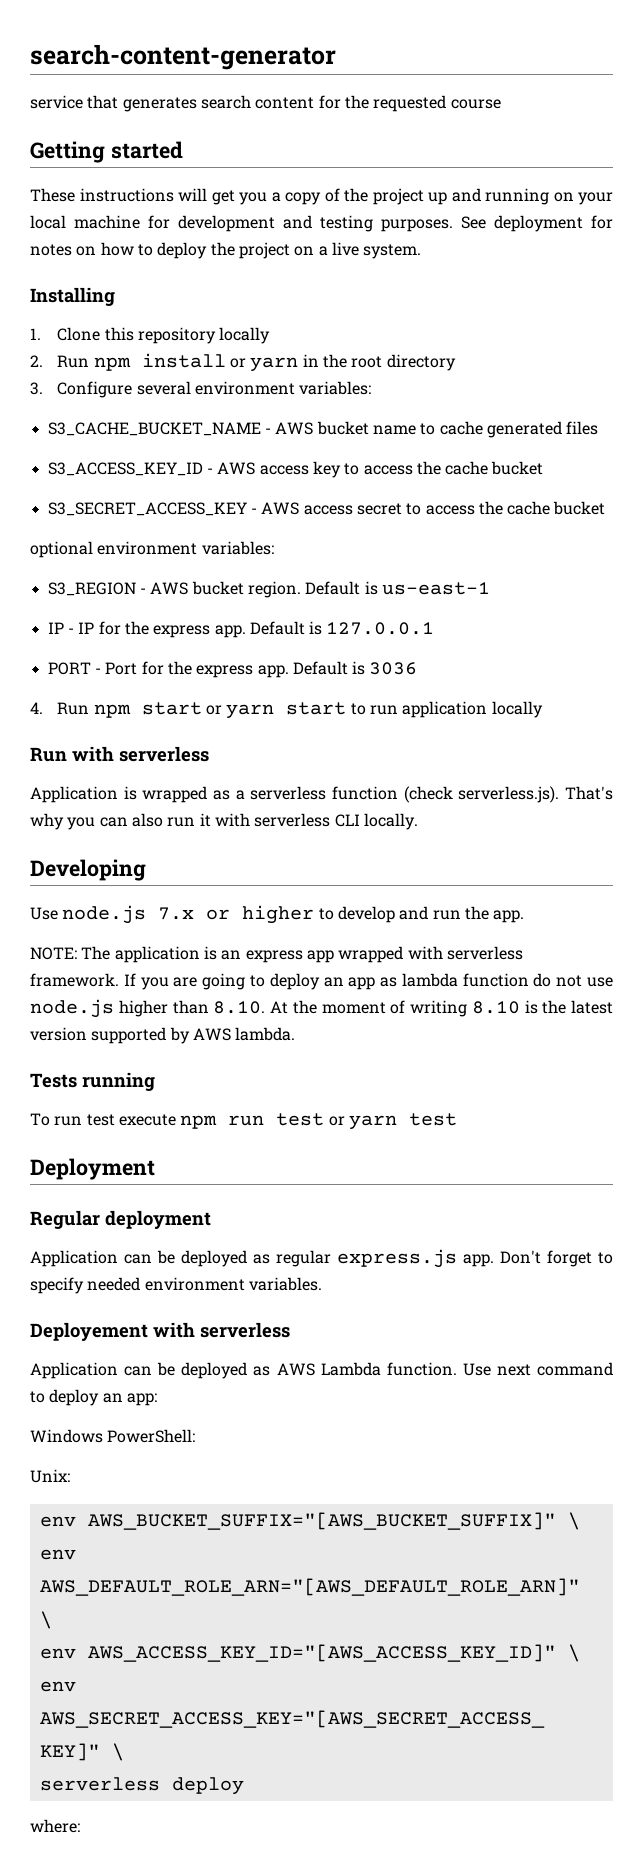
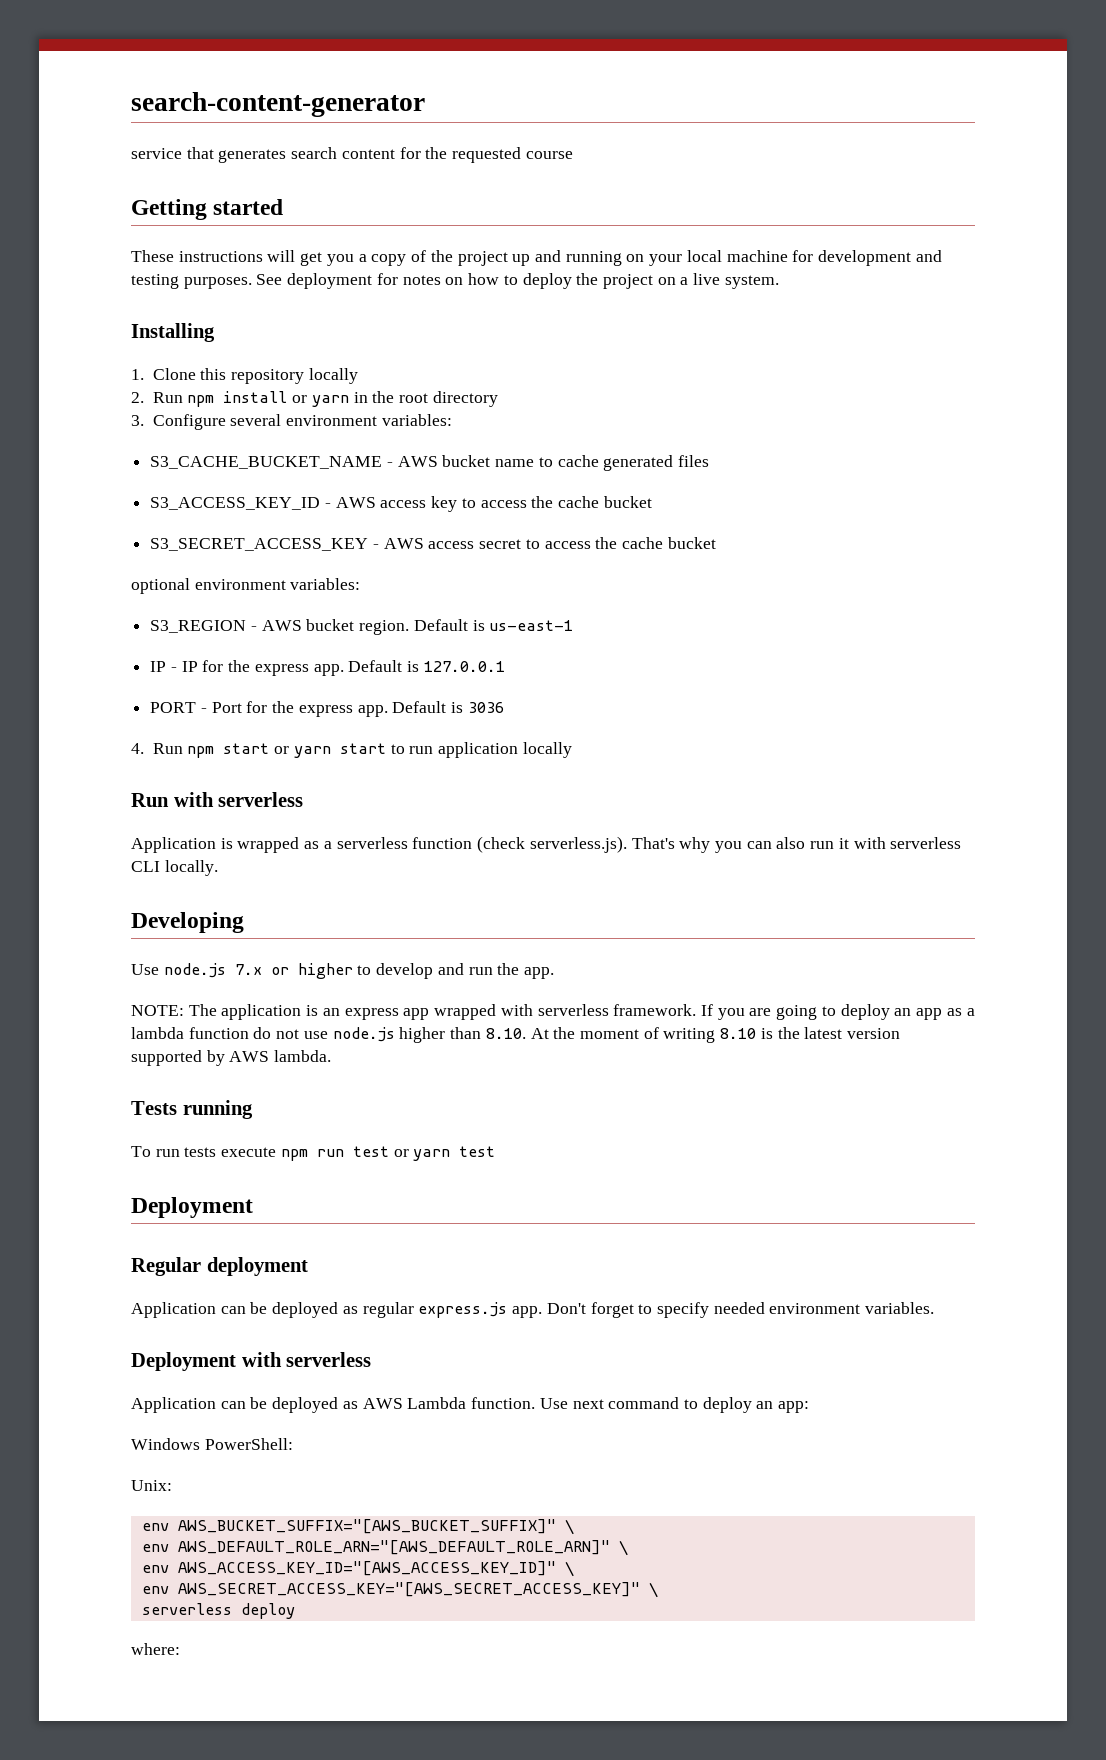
(398, 982) none -> [966,1008,975,1016] a
[86,1114,115,1126] test -> [184,1147,217,1157] tests
[30,1322,148,1341] Deployement -> [131,1352,236,1371] Deployment

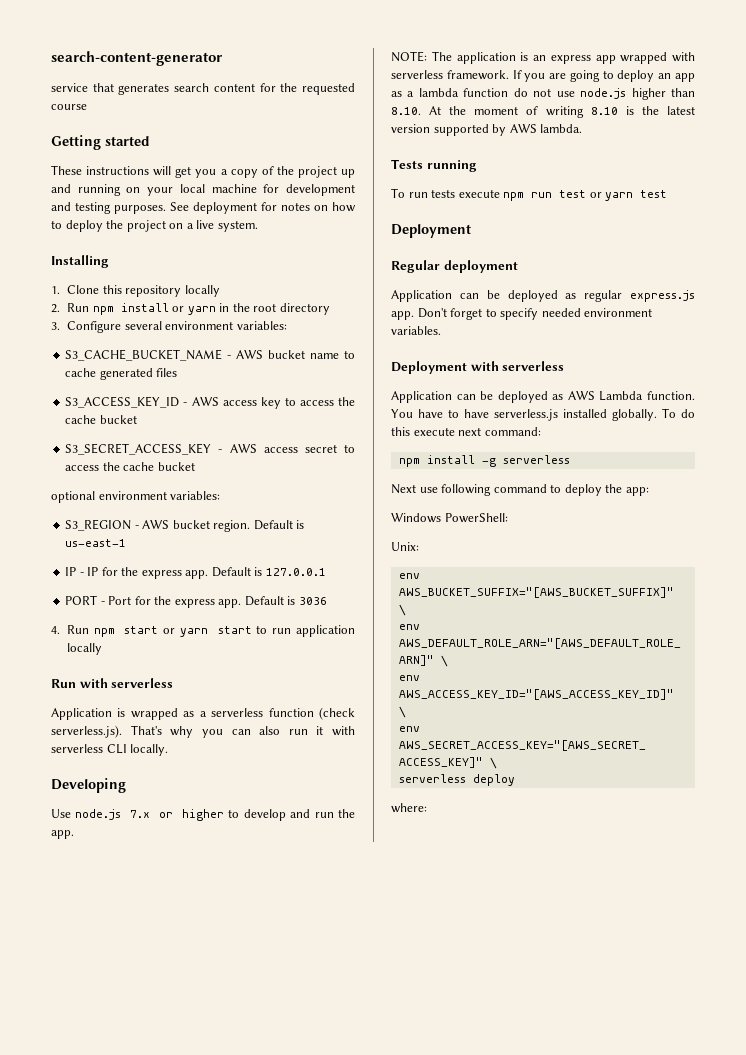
[539,1398,604,1409] Use next -> [391,408,695,421] [391,427,541,436] [398,455,570,467] [391,484,492,496] You have to have serverless.js installed globally. To do this execute next command: // npm install -g serverless // Next use following
[756,1401,774,1409] an -> [605,484,623,493] the

